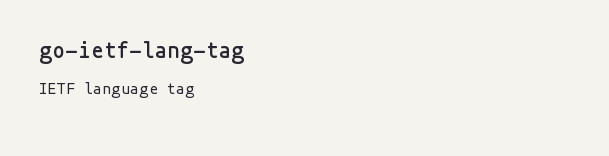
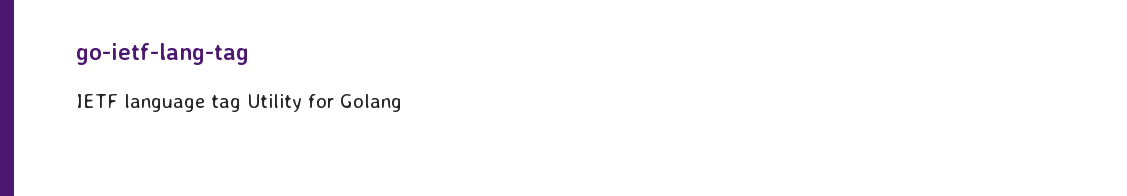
(195, 90) none -> [247,94,402,112] Utility for Golang

